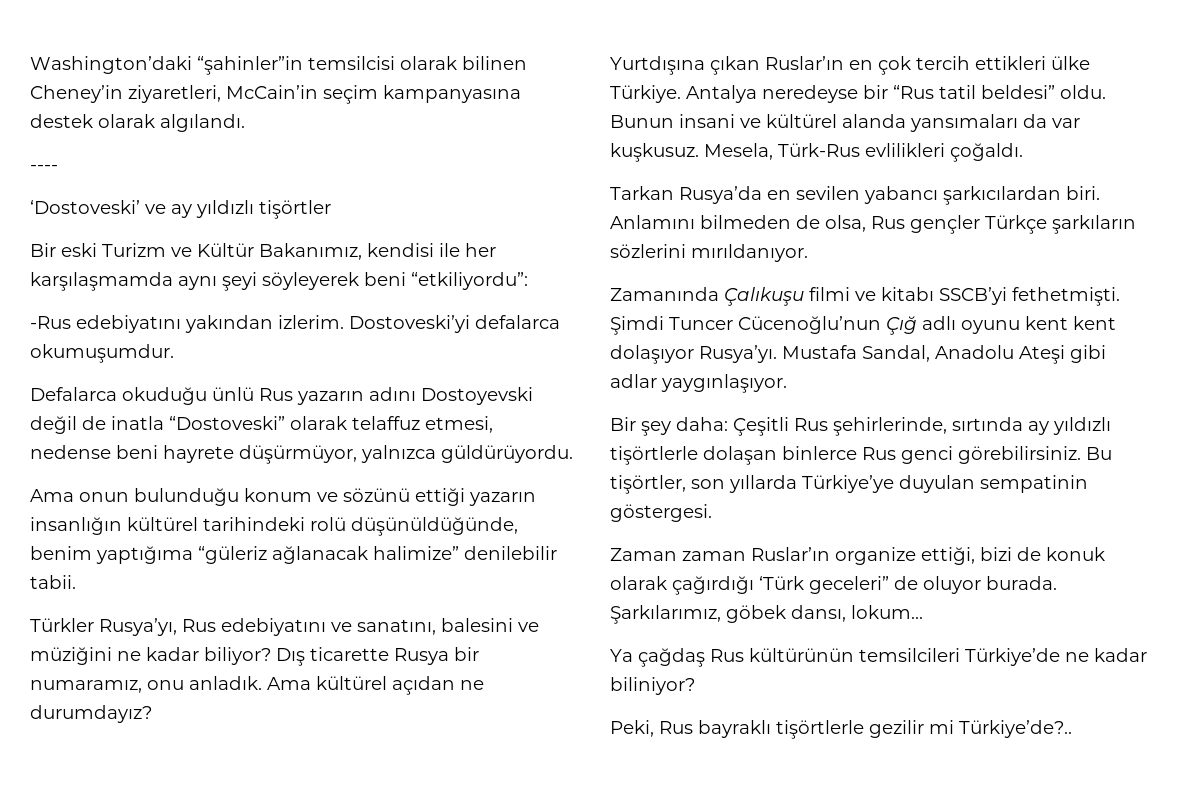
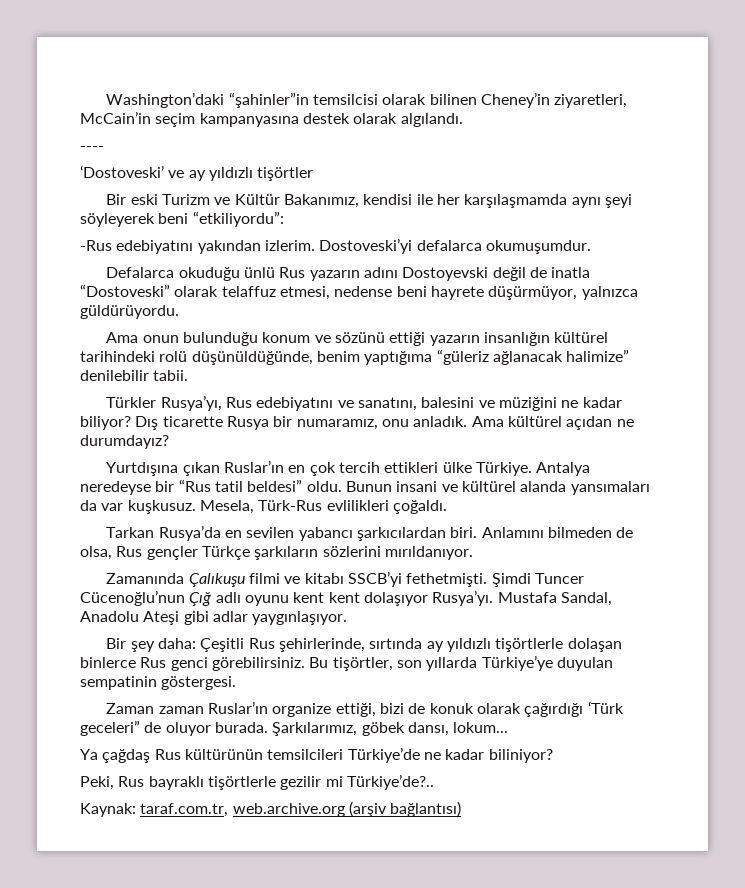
(1072, 729) none -> [80,801,462,817] // Kaynak: taraf.com.tr, web.archive.org (arşiv bağlantısı)

